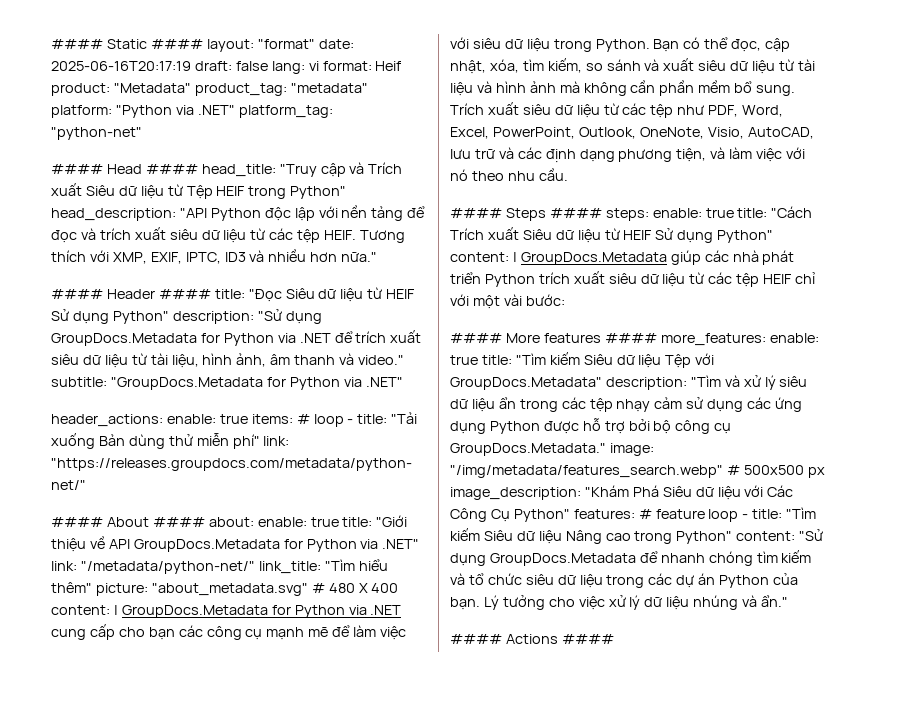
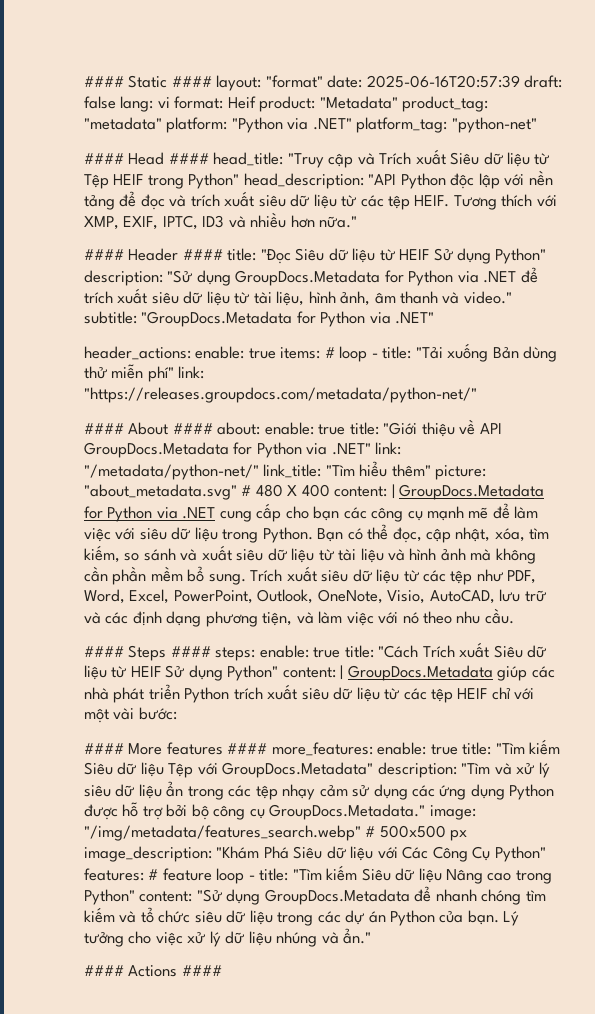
[51,61,191,71] 2025-06-16T20:17:19 -> [366,75,520,88] 2025-06-16T20:57:39

